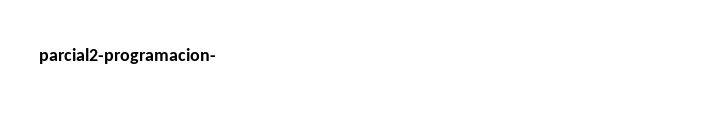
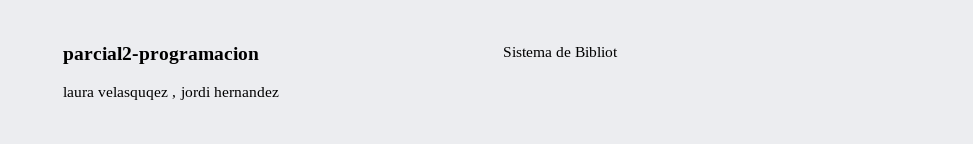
[39,48,216,64] parcial2-programacion- -> [63,47,259,64] [63,87,279,100] [503,47,619,57] parcial2-programacion // laura velasquqez , jordi hernandez // Sistema de Bibliot

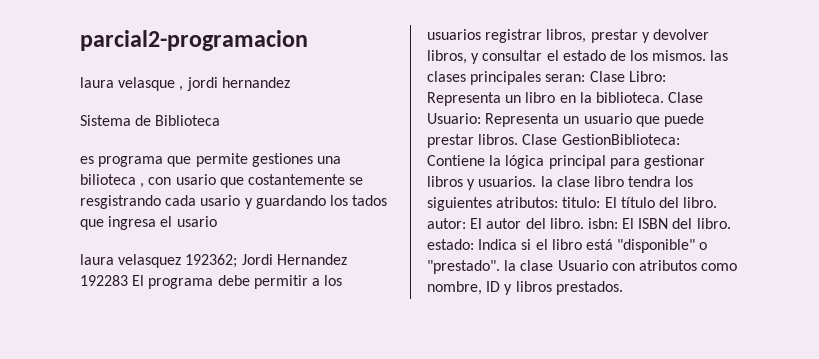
[98,87,169,100] velasquqez -> [118,77,176,91] velasque
[575,47,619,57] Bibliot -> [155,115,221,126] [80,153,341,167] [80,174,364,188] [80,195,388,209] [80,216,217,230] [80,254,347,268] [80,275,343,289] [427,29,709,43] [427,50,729,64] [427,71,666,85] [427,92,704,106] [427,113,704,127] [427,134,680,148] [427,155,705,169] [427,176,694,190] [427,197,718,211] [427,218,731,229] [427,239,708,253] [427,260,738,274] [427,281,623,295] Biblioteca // es programa que permite gestiones una bilioteca , con usario que costantemente se resgistrando cada usario y guardando los tados que ingresa el usario // laura velasquez 192362; Jordi Hernandez 192283 El programa debe permitir a los usuarios registrar libros, prestar y devolver libros, y consultar el estado de los mismos. las clases principales seran: Clase Libro: Representa un libro en la biblioteca. Clase Usuario: Representa un usuario que puede prestar libros. Clase GestionBiblioteca: Contiene la lógica principal para gestionar libros y usuarios. la clase libro tendra los siguientes atributos: titulo: El título del libro. autor: El autor del libro. isbn: El ISBN del libro. estado: Indica si el libro está "disponible" o "prestado". la clase Usuario con atributos como nombre, ID y libros prestados.

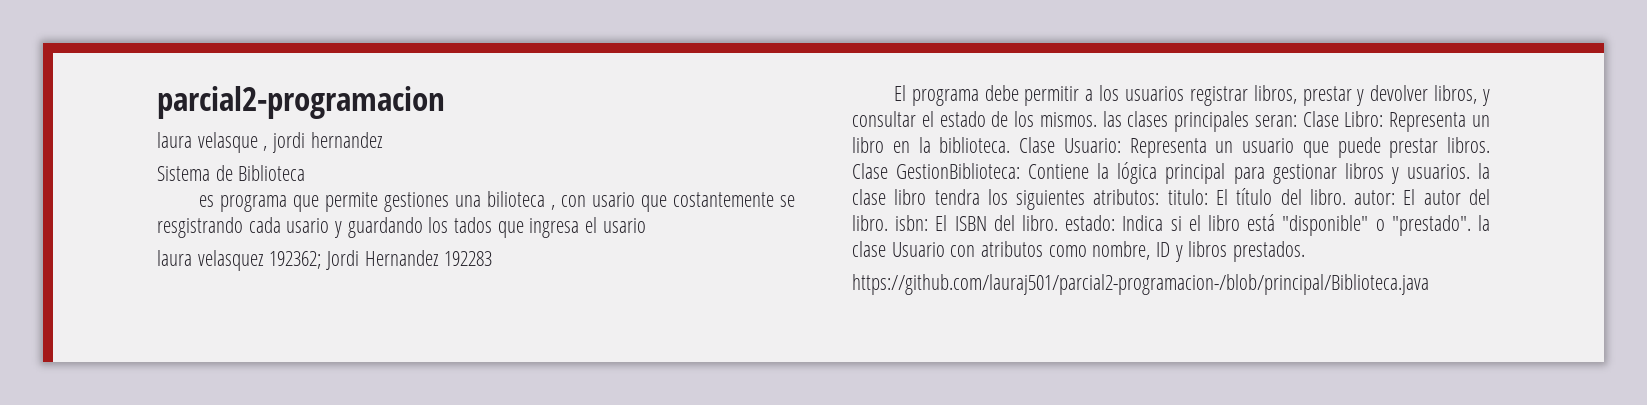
(128, 280) none -> (493, 258) //
(623, 288) none -> [852,274,1429,295] // https://github.com/lauraj501/parcial2-programacion-/blob/principal/Biblioteca.java

